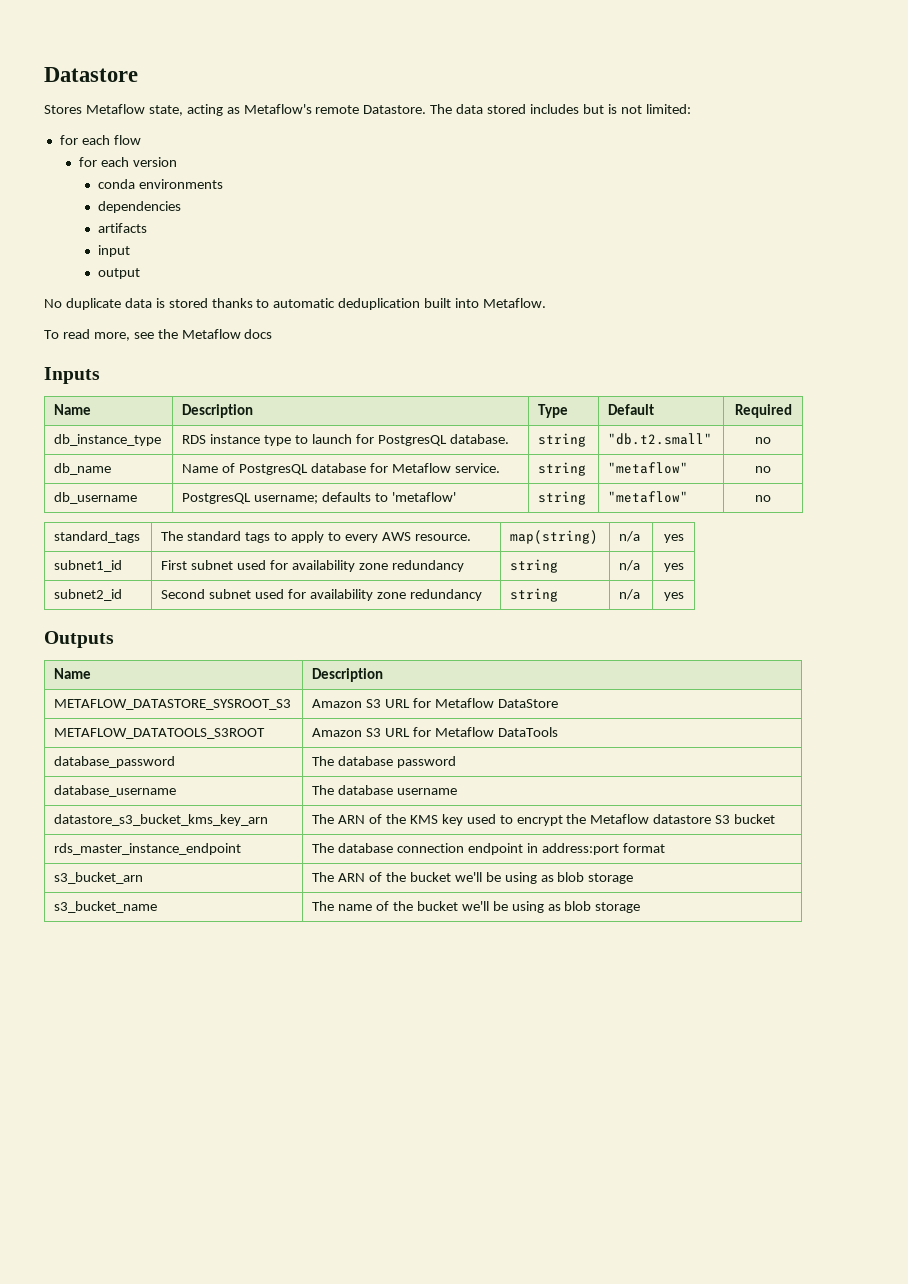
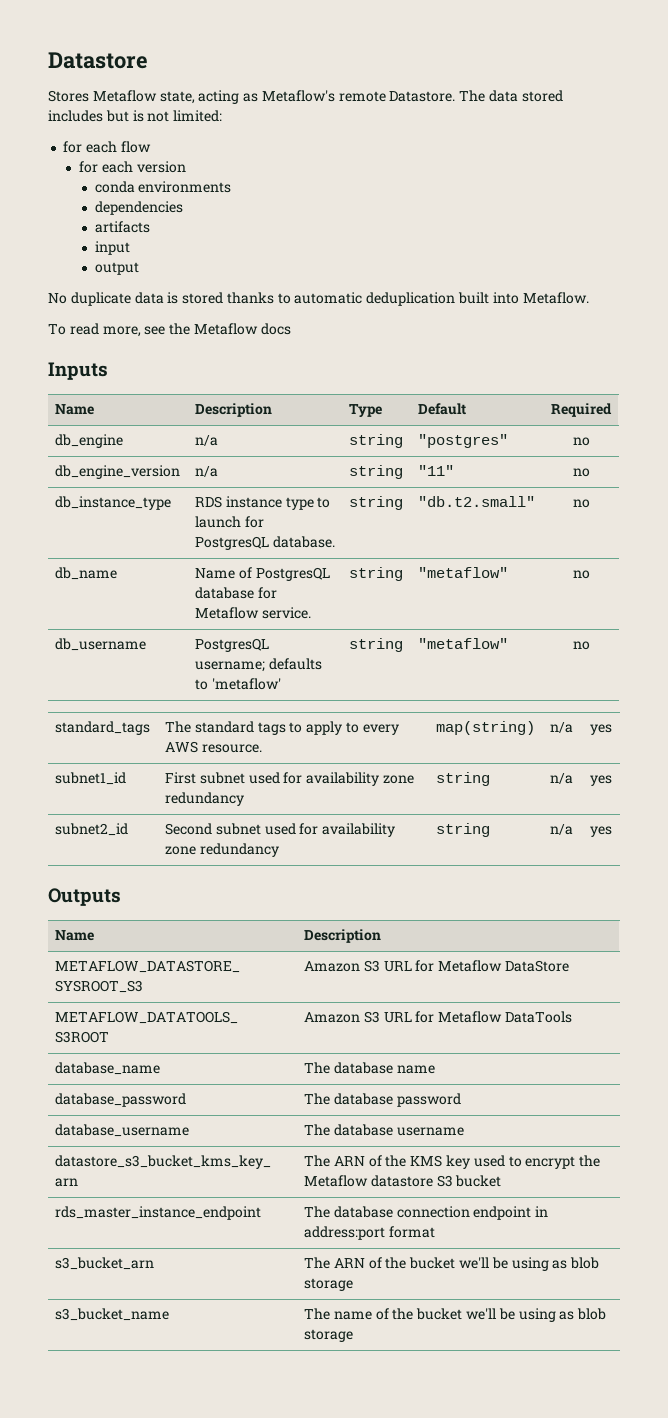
(792, 411) none -> [55,434,124,448] [195,435,219,446] [349,434,404,448] [418,434,509,448] [572,437,590,446] [55,465,181,479] [195,466,219,477] [349,465,404,479] [418,465,455,476] [572,468,590,477] // db_engine | n/a | string | "postgres" | no // db_engine_version | n/a | string | "11" | no
(558, 732) none -> [55,1062,161,1075] [304,1062,435,1074] // database_name | The database name

